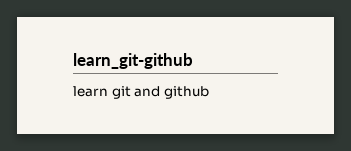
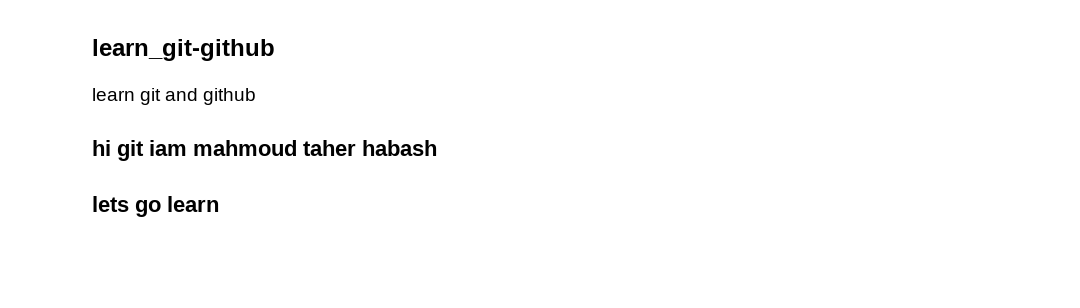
(209, 92) none -> [92,140,437,161] [92,196,219,217] // hi git iam mahmoud taher habash // lets go learn

